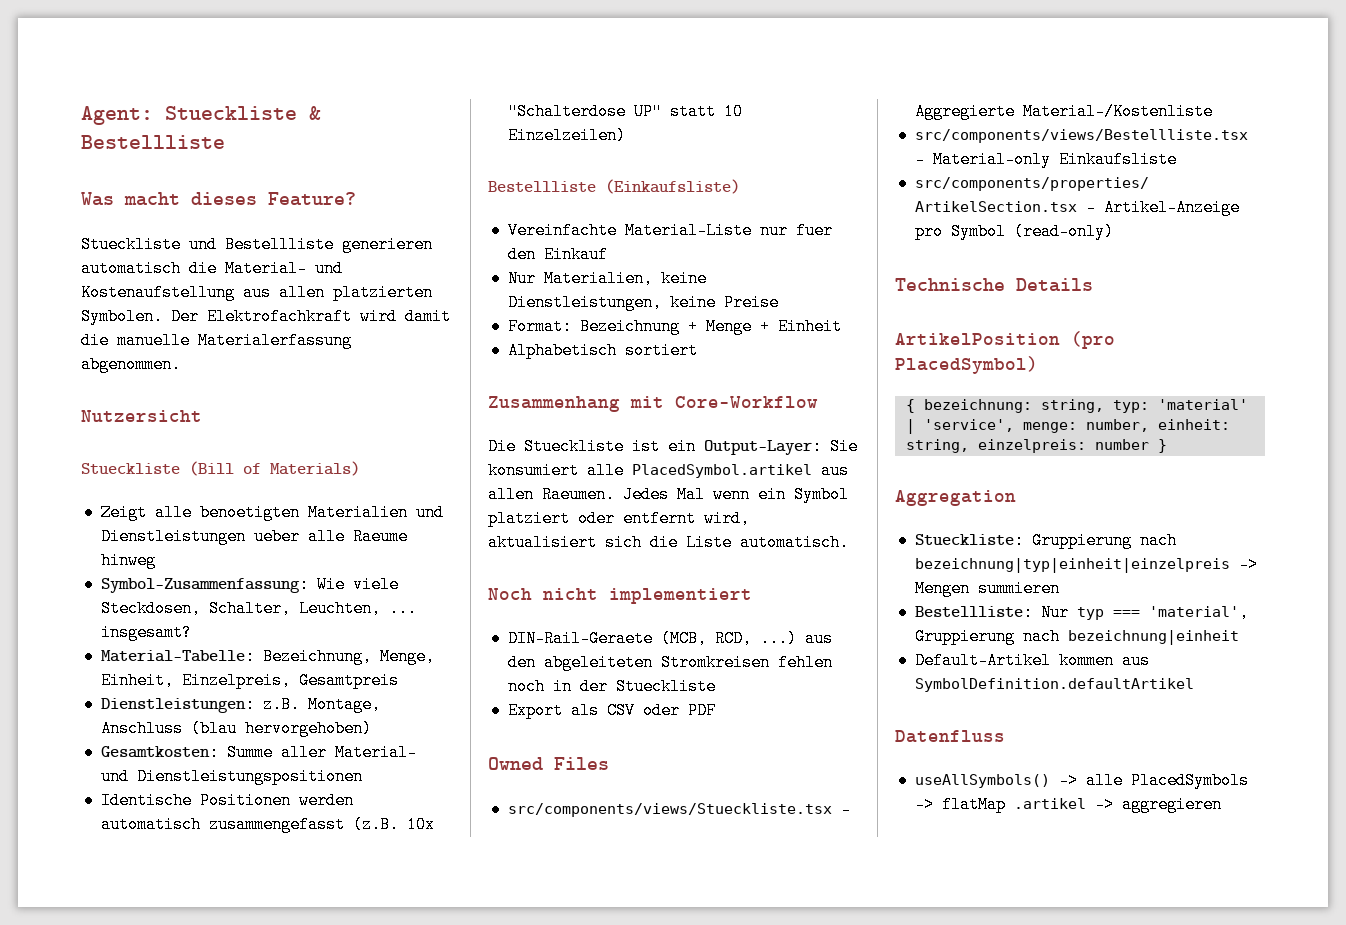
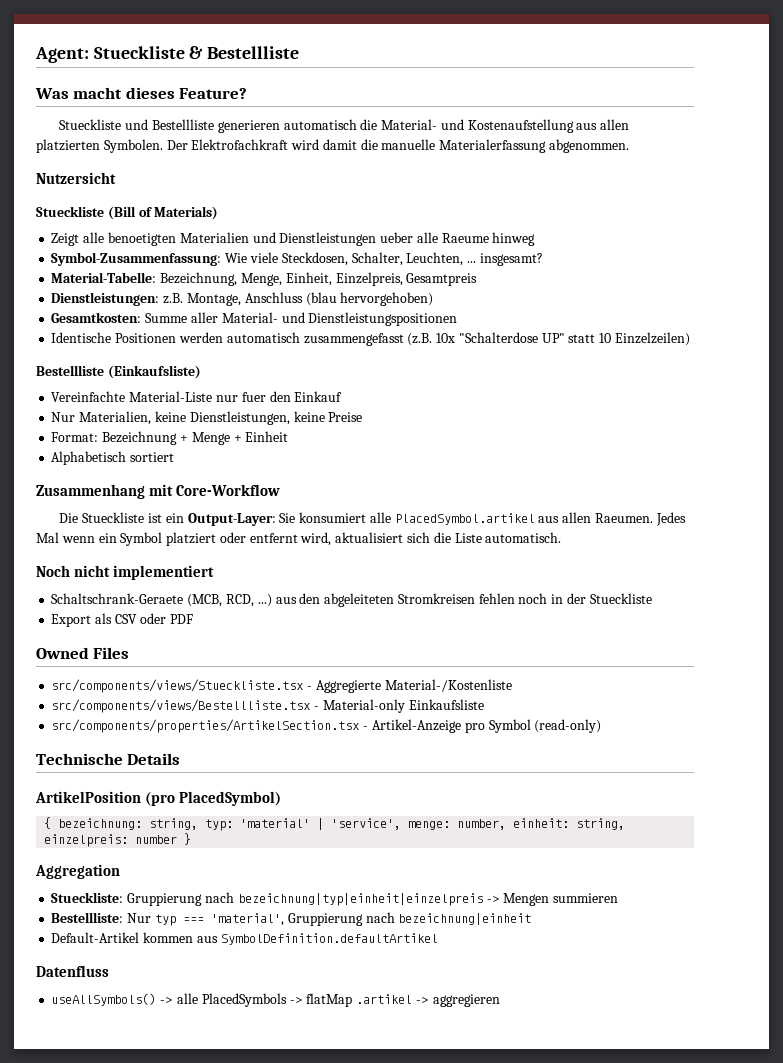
[507,630,653,647] DIN-Rail-Geraete -> [51,593,184,604] Schaltschrank-Geraete

